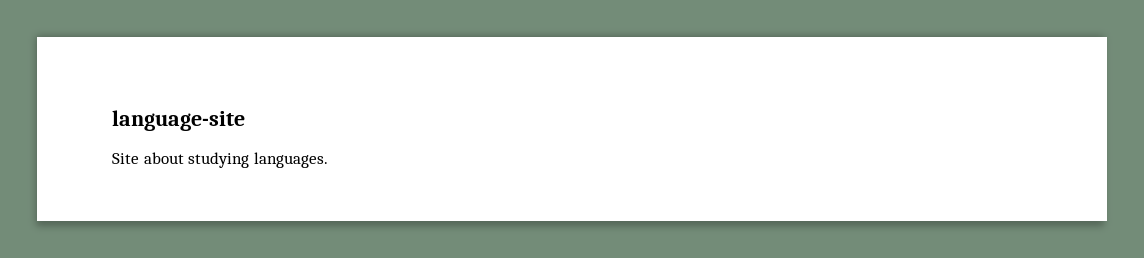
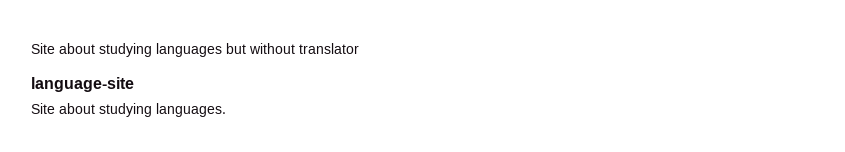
(112, 120) none -> [31,43,359,57] Site about studying languages but without translator //

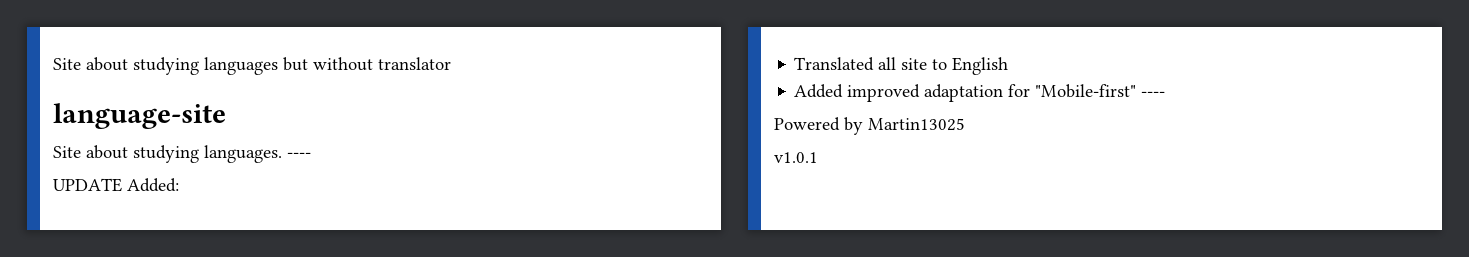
(226, 110) none -> [287,152,311,158] [53,178,179,192] [794,57,1009,75] [794,84,1166,102] [774,117,965,135] [774,152,818,163] ---- // UPDATE Added: // Translated all site to English // Added improved adaptation for "Mobile-first" ---- // Powered by Martin13025 // v1.0.1

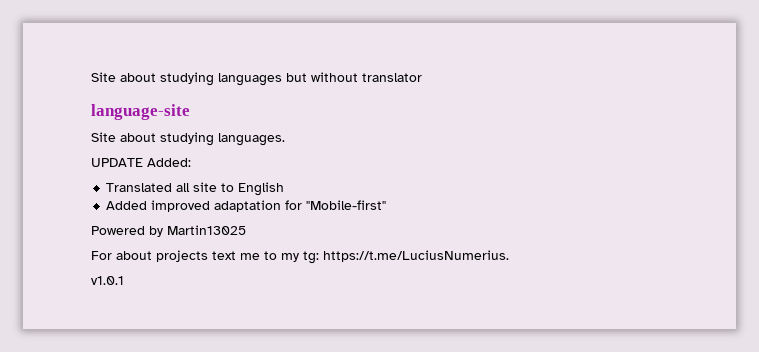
[287,152,311,158] ---- -> (285, 139) none
[1141,91,1166,97] ---- -> (387, 205) none
(965, 124) none -> [91,250,509,264] // For about projects text me to my tg: https://t.me/LuciusNumerius.

